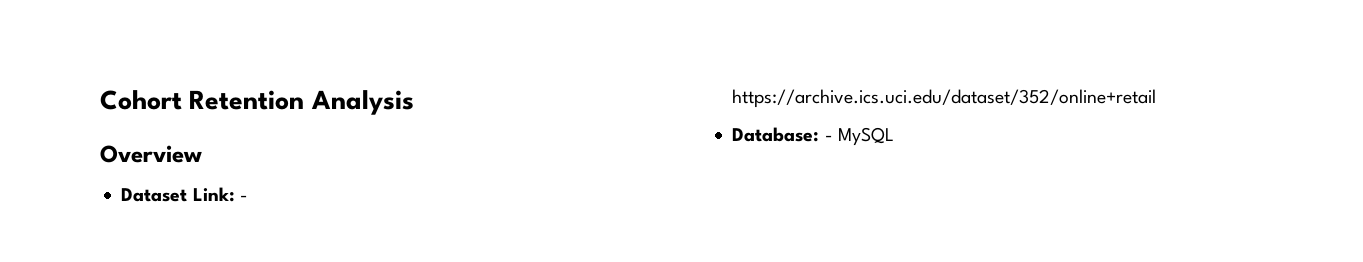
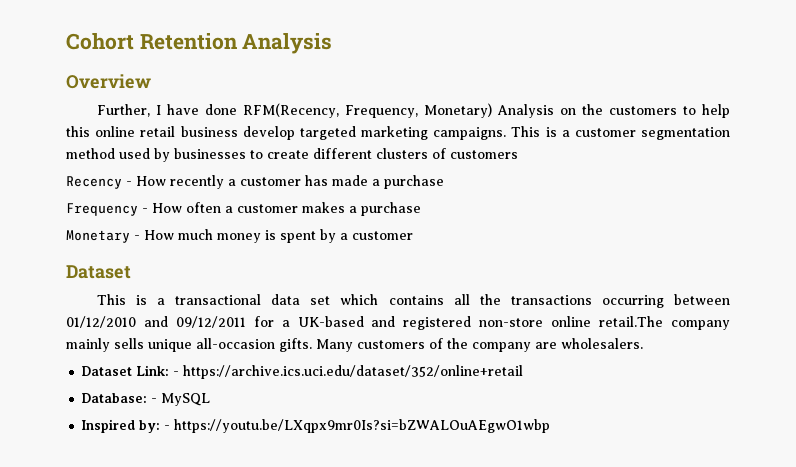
(202, 154) none -> [96,103,731,118] [66,126,731,140] [66,148,518,162] [66,175,444,189] [66,202,421,216] [66,229,413,243] [66,265,131,279] [96,294,730,308] [66,316,730,330] [66,338,643,352] // Further, I have done RFM(Recency, Frequency, Monetary) Analysis on the customers to help this online retail business develop targeted marketing campaigns. This is a customer segmentation method used by businesses to create different clusters of customers // Recency - How recently a customer has made a purchase // Frequency - How often a customer makes a purchase // Monetary - How much money is spent by a customer // Dataset // This is a transactional data set which contains all the transactions occurring between 01/12/2010 and 09/12/2011 for a UK-based and registered non-store online retail.The company mainly sells unique all-occasion gifts. Many customers of the company are wholesalers.
(894, 136) none -> [81,419,551,433] // Inspired by: - https://youtu.be/LXqpx9mr0Is?si=bZWALOuAEgwO1wbp

